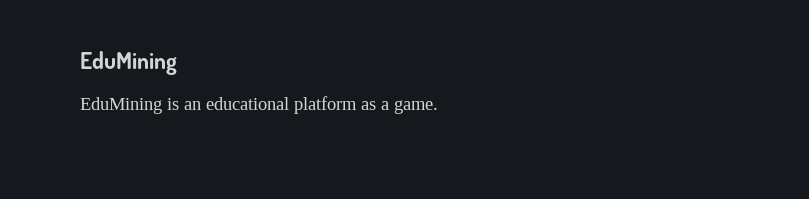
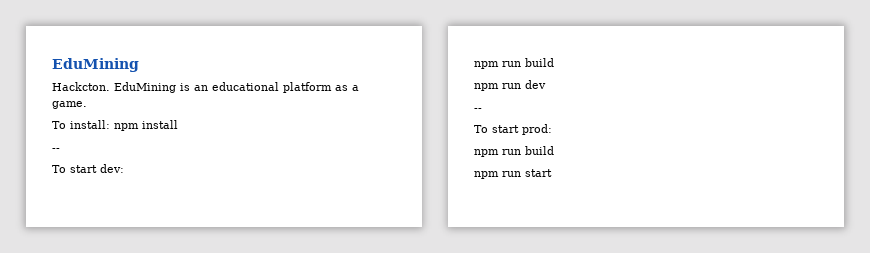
(177, 63) none -> [52,82,110,91] Hackcton.
(438, 107) none -> [52,120,178,131] [52,148,60,151] [52,164,124,173] [474,58,554,69] [474,80,546,91] [474,108,482,111] [474,124,552,135] [474,146,554,157] [474,169,552,179] // To install: npm install // -- // To start dev: // npm run build // npm run dev // -- // To start prod: // npm run build // npm run start

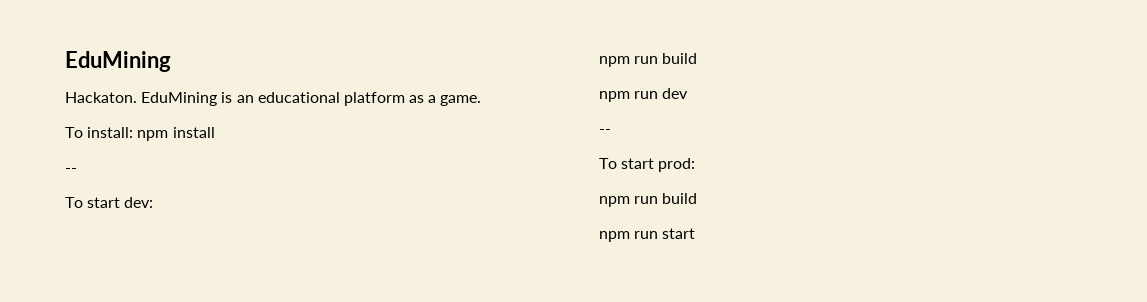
[52,82,110,91] Hackcton. -> [65,92,137,103] Hackaton.

